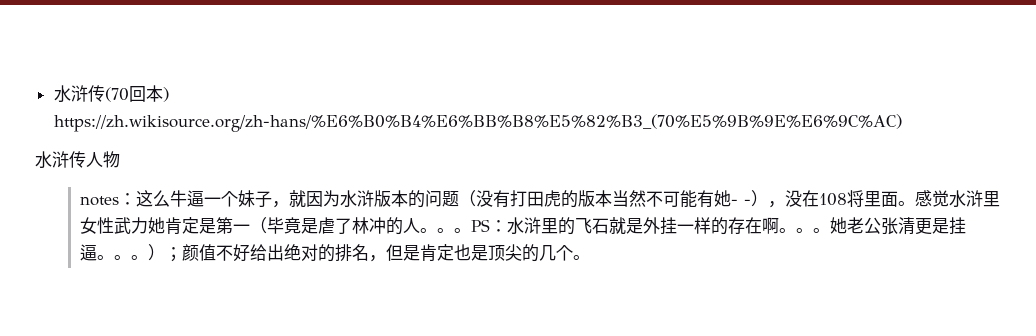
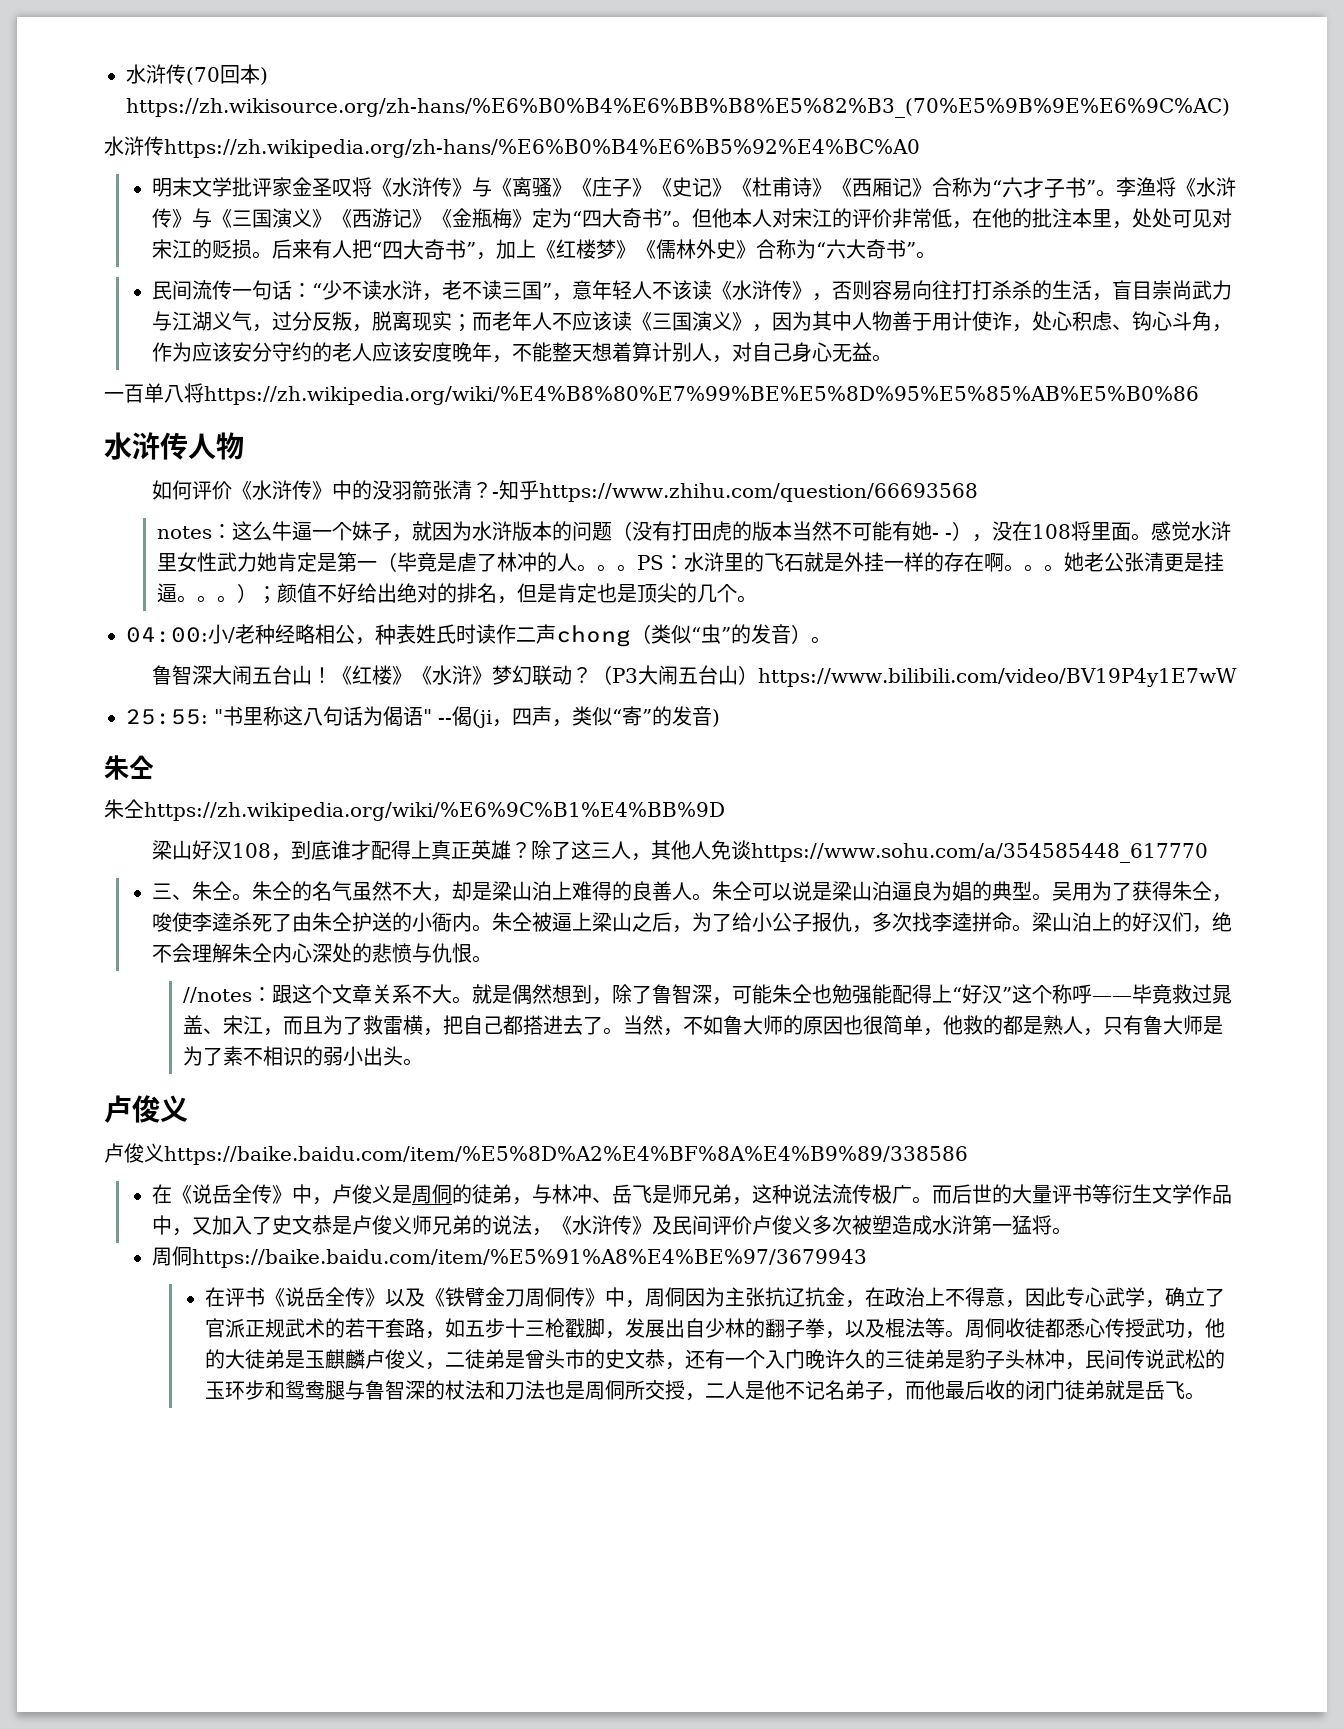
[86,151,120,168] 人物 -> [164,139,920,158] [152,177,1237,198] [152,208,1233,229] [152,239,937,260] [152,280,1233,301] [152,311,1233,332] [152,342,893,363] [104,383,1199,405] [104,432,244,460] [152,480,979,502] https://zh.wikipedia.org/zh-hans/%E6%B0%B4%E6%B5%92%E4%BC%A0 // 明末文学批评家金圣叹将《水浒传》与《离骚》《庄子》《史记》《杜甫诗》《西厢记》合称为“六才子书”。李渔将《水浒传》与《三国演义》《西游记》《金瓶梅》定为“四大奇书”。但他本人对宋江的评价非常低，在他的批注本里，处处可见对宋江的贬损。后来有人把“四大奇书”，加上《红楼梦》《儒林外史》合称为“六大奇书”。 // 民间流传一句话：“少不读水浒，老不读三国”，意年轻人不该读《水浒传》，否则容易向往打打杀杀的生活，盲目崇尚武力与江湖义气，过分反叛，脱离现实；而老年人不应该读《三国演义》，因为其中人物善于用计使诈，处心积虑、钩心斗角，作为应该安分守约的老人应该安度晚年，不能整天想着算计别人，对自己身心无益。 // 一百单八将https://zh.wikipedia.org/wiki/%E4%B8%80%E7%99%BE%E5%8D%95%E5%85%AB%E5%B0%86 // 水浒传人物 // 如何评价《水浒传》中的没羽箭张清？-知乎https://www.zhihu.com/question/66693568
(591, 257) none -> [126,624,831,647] [152,665,1238,687] [126,706,720,728] [104,755,154,780] [104,799,725,821] [152,840,1209,863] [152,881,1233,902] [152,912,1233,933] [152,943,493,963] [182,984,1232,1005] [182,1015,1223,1036] [182,1046,423,1066] [104,1095,188,1123] [104,1143,968,1165] [152,1184,1233,1205] [152,1215,1073,1236] [152,1246,868,1268] [204,1287,1225,1308] [204,1318,1225,1339] [204,1349,1225,1370] [204,1380,1205,1401] // 04:00:小/老种经略相公，种表姓氏时读作二声chong（类似“虫”的发音）。 // 鲁智深大闹五台山！《红楼》《水浒》梦幻联动？（P3大闹五台山）https://www.bilibili.com/video/BV19P4y1E7wW // 25:55: "书里称这八句话为偈语" --偈(ji，四声，类似“寄”的发音) // 朱仝 // 朱仝https://zh.wikipedia.org/wiki/%E6%9C%B1%E4%BB%9D // 梁山好汉108，到底谁才配得上真正英雄？除了这三人，其他人免谈https://www.sohu.com/a/354585448_617770 // 三、朱仝。朱仝的名气虽然不大，却是梁山泊上难得的良善人。朱仝可以说是梁山泊逼良为娼的典型。吴用为了获得朱仝，唆使李逵杀死了由朱仝护送的小衙内。朱仝被逼上梁山之后，为了给小公子报仇，多次找李逵拼命。梁山泊上的好汉们，绝不会理解朱仝内心深处的悲愤与仇恨。 // //notes：跟这个文章关系不大。就是偶然想到，除了鲁智深，可能朱仝也勉强能配得上“好汉”这个称呼——毕竟救过晁盖、宋江，而且为了救雷横，把自己都搭进去了。当然，不如鲁大师的原因也很简单，他救的都是熟人，只有鲁大师是为了素不相识的弱小出头。 // 卢俊义 // 卢俊义https://baike.baidu.com/item/%E5%8D%A2%E4%BF%8A%E4%B9%89/338586 // 在《说岳全传》中，卢俊义是周侗的徒弟，与林冲、岳飞是师兄弟，这种说法流传极广。而后世的大量评书等衍生文学作品中，又加入了史文恭是卢俊义师兄弟的说法，《水浒传》及民间评价卢俊义多次被塑造成水浒第一猛将。 // 周侗https://baike.baidu.com/item/%E5%91%A8%E4%BE%97/3679943 // 在评书《说岳全传》以及《铁臂金刀周侗传》中，周侗因为主张抗辽抗金，在政治上不得意，因此专心武学，确立了官派正规武术的若干套路，如五步十三枪戳脚，发展出自少林的翻子拳，以及棍法等。周侗收徒都悉心传授武功，他的大徒弟是玉麒麟卢俊义，二徒弟是曾头市的史文恭，还有一个入门晚许久的三徒弟是豹子头林冲，民间传说武松的玉环步和鸳鸯腿与鲁智深的杖法和刀法也是周侗所交授，二人是他不记名弟子，而他最后收的闭门徒弟就是岳飞。

